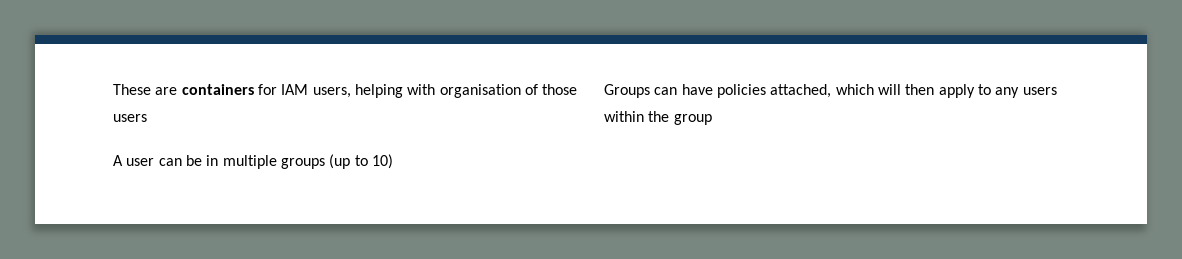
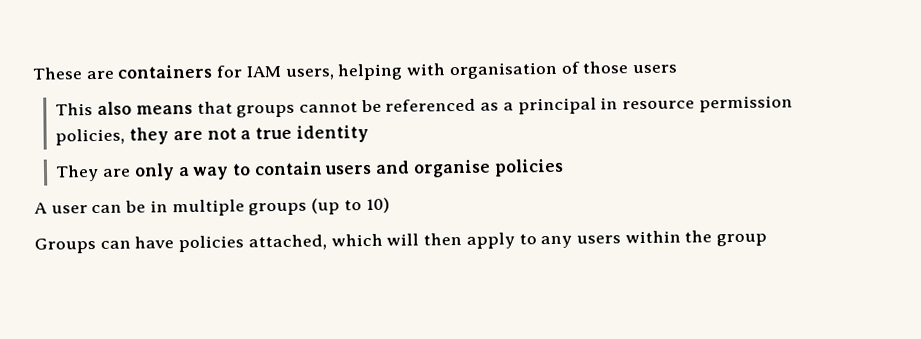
(147, 118) none -> [55,95,793,118] [55,125,369,146] [55,158,564,182] // This also means that groups cannot be referenced as a principal in resource permission policies, they are not a true identity // They are only a way to contain users and organise policies

